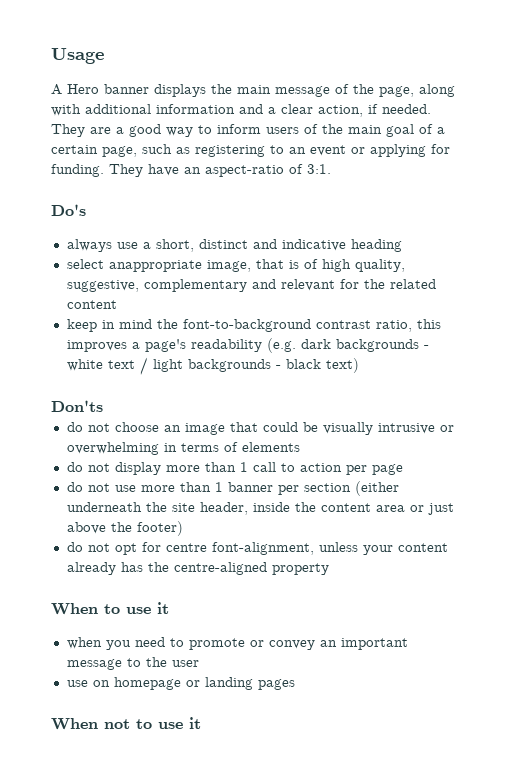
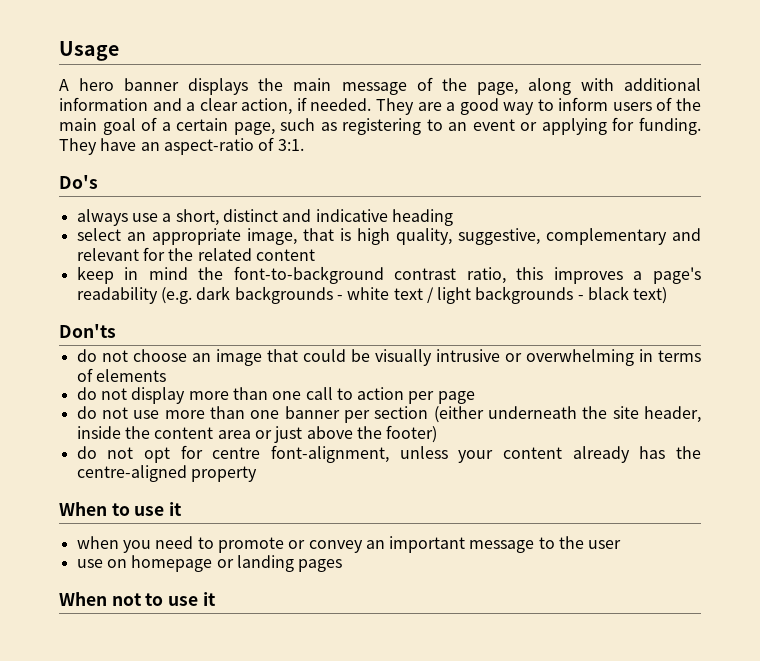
[67,84,99,94] Hero -> [79,78,115,91] hero
[108,260,202,272] anappropriate -> [126,228,241,245] an appropriate
[303,259,318,269] of -> (351, 234) none
[239,462,248,472] 1 -> [272,391,302,400] one
[214,482,223,492] 1 -> [250,410,280,419] one

